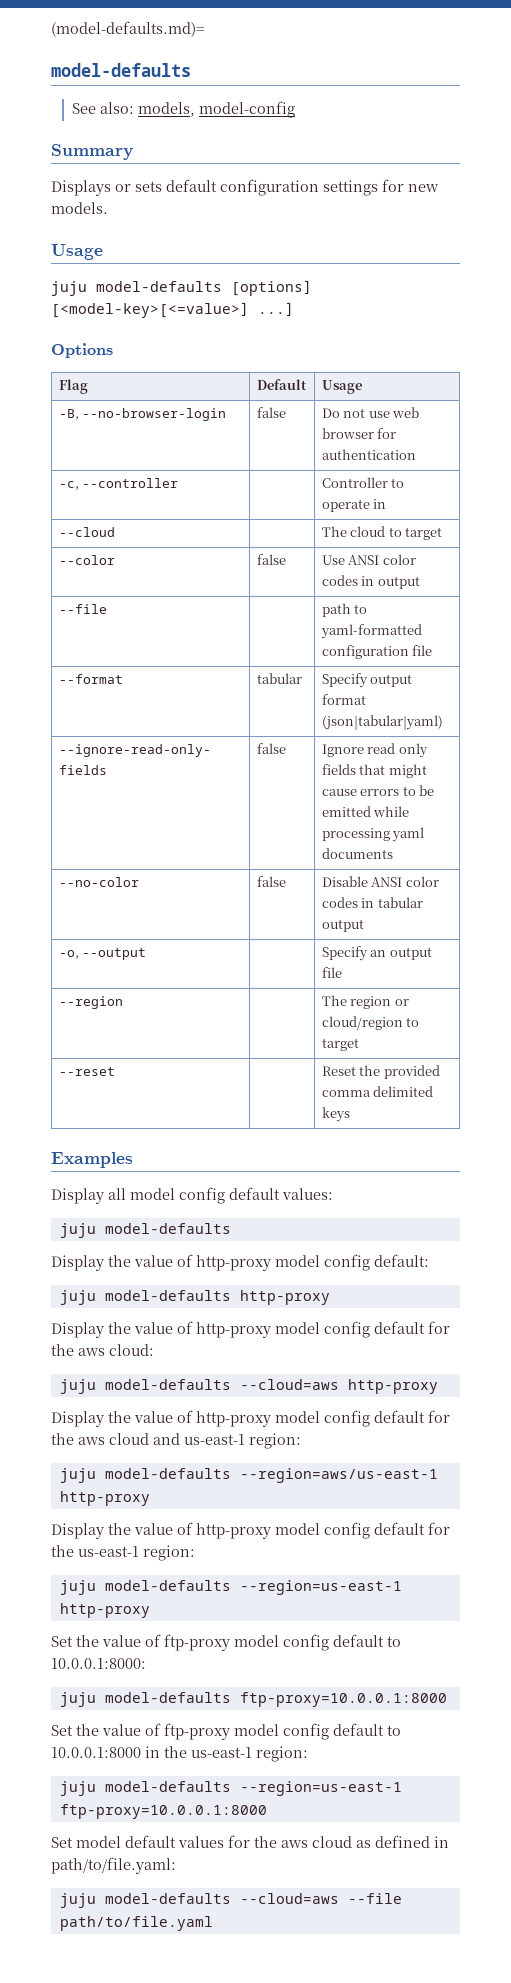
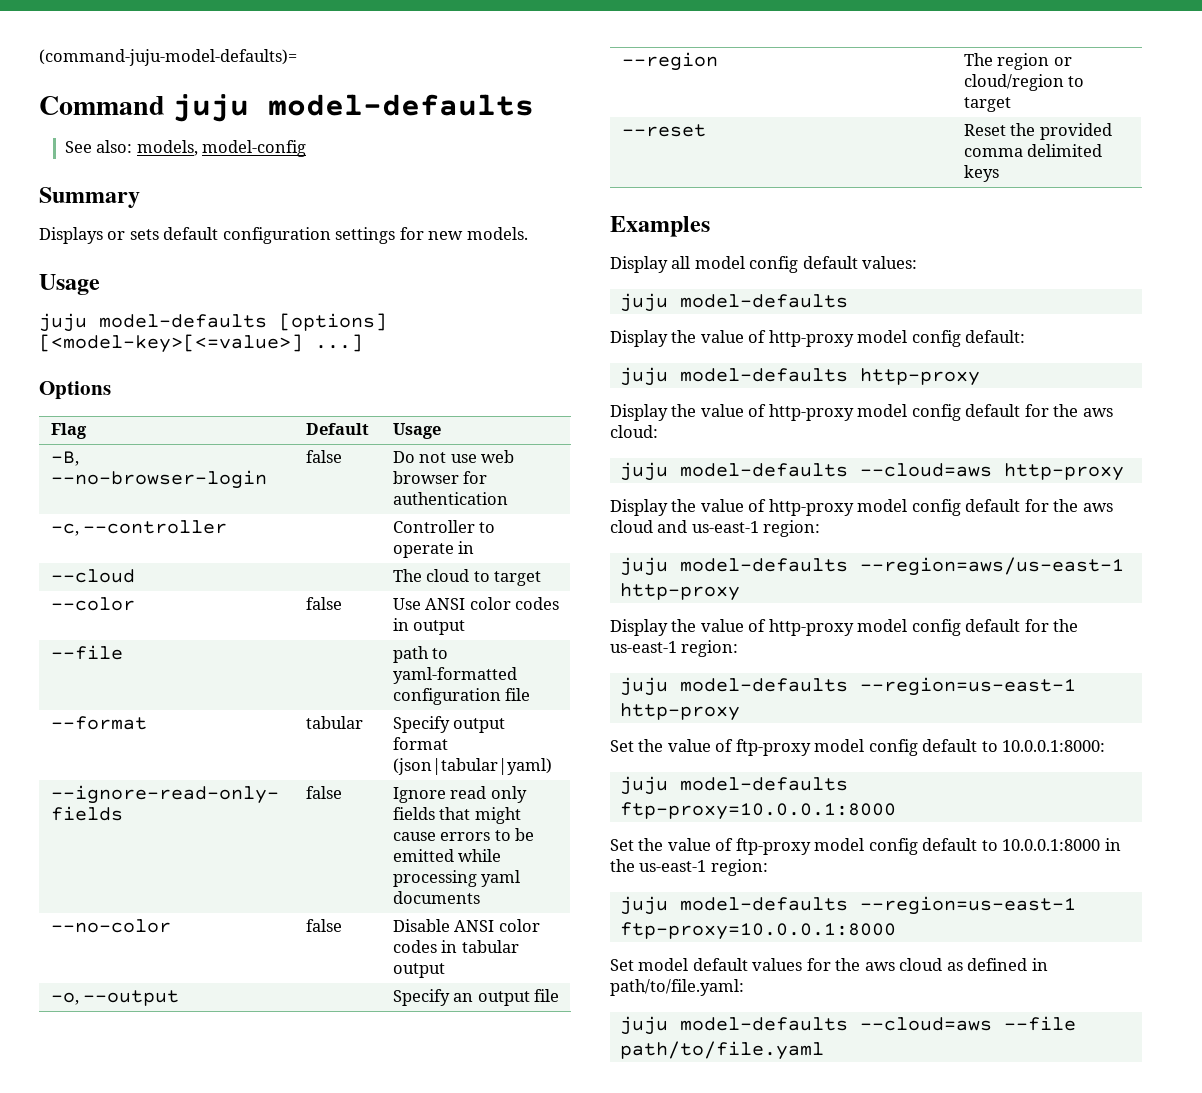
[51,21,204,37] (model-defaults.md)= // -> [39,49,297,66] [39,94,249,122] (command-juju-model-defaults)= // Command juju

